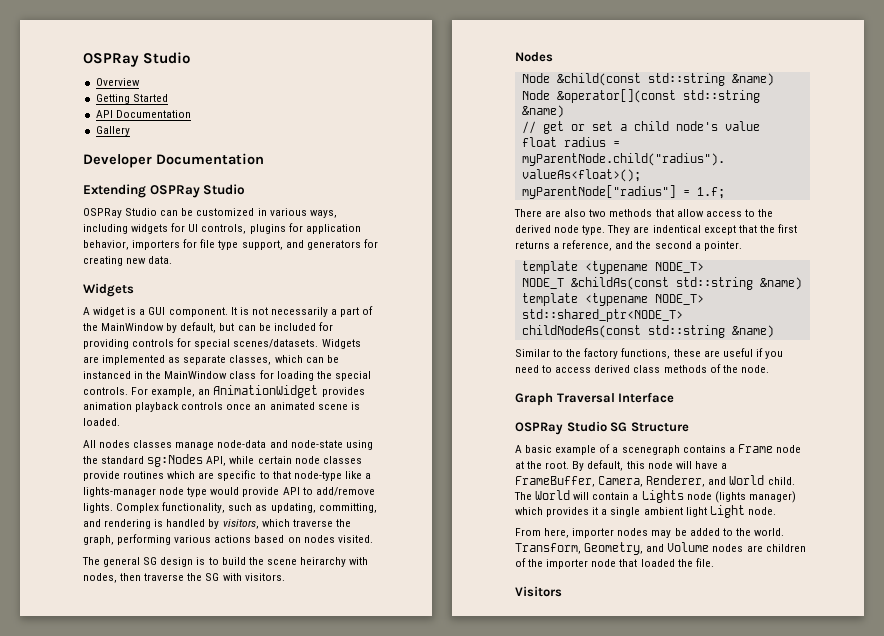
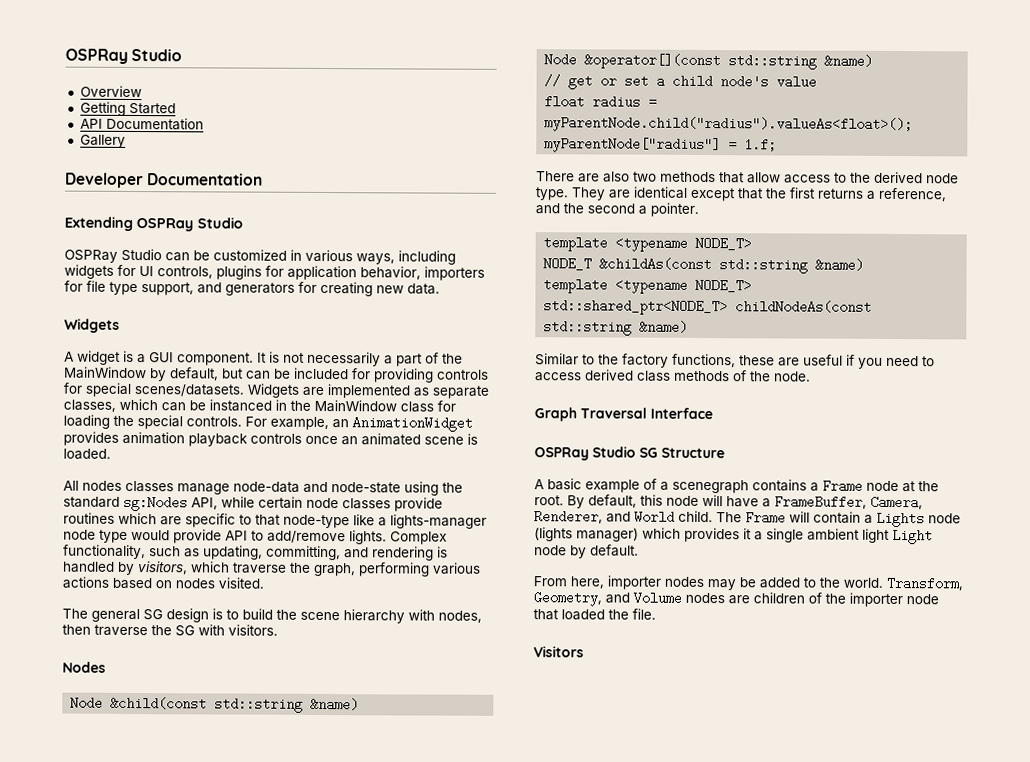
[299,557,346,567] heirarchy -> [343,609,405,624] hierarchy
[652,225,701,233] indentical -> [633,186,688,199] identical
[535,490,571,500] World -> [745,511,786,525] Frame
[747,507,776,515] node. -> [534,544,639,559] node by default.

